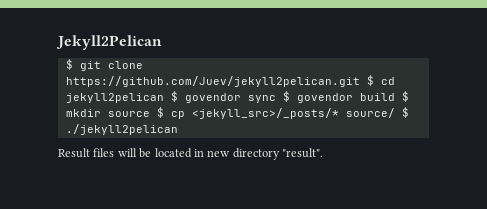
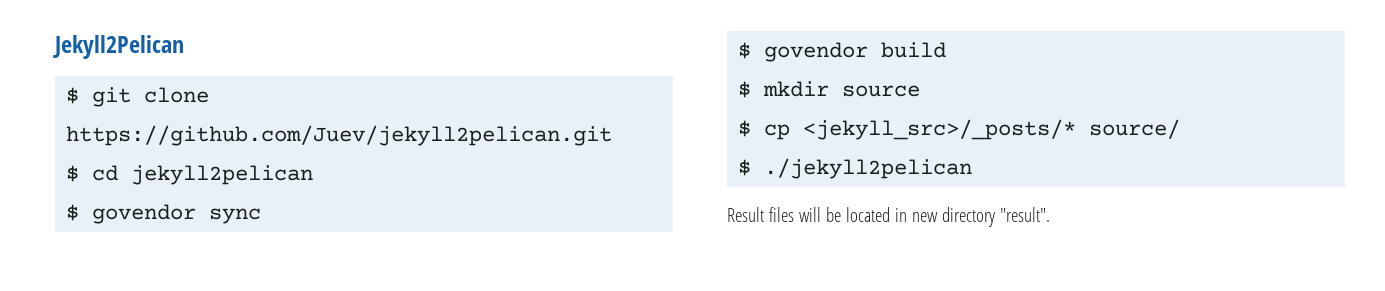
(360, 81) none -> (613, 135) //
(164, 98) none -> (314, 175) //
(276, 99) none -> (262, 216) //
(395, 97) none -> (947, 50) //
(150, 114) none -> (921, 91) //
(395, 113) none -> (1181, 129) //

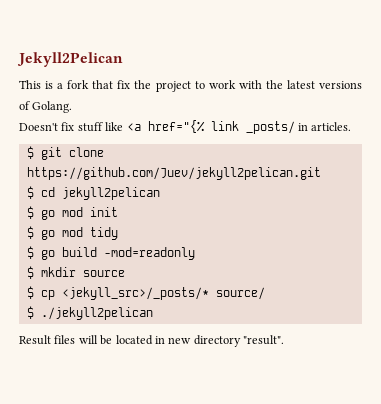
(184, 47) none -> [19,80,362,92] [19,101,73,113] [19,120,352,134] // This is a fork that fix the project to work with the latest versions of Golang. // Doesn't fix stuff like <a href="{% link _posts/ in articles.
[92,204,262,224] [738,42,869,62] govendor sync // $ govendor -> [40,207,118,220] [26,226,118,240] [26,246,55,260] go mod init // $ go mod tidy // $ go
(947, 50) none -> [103,247,195,260] -mod=readonly

